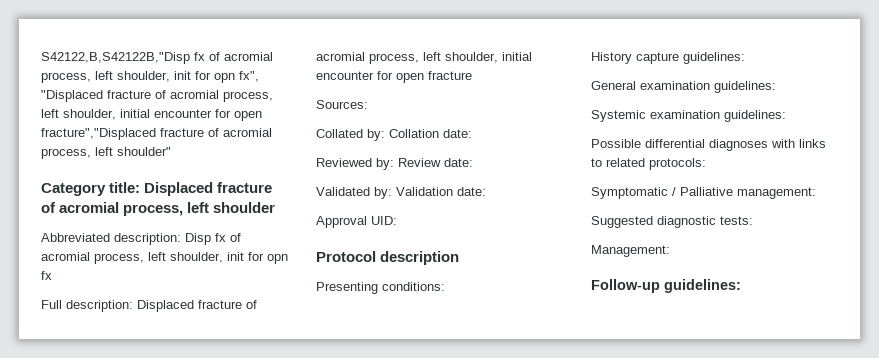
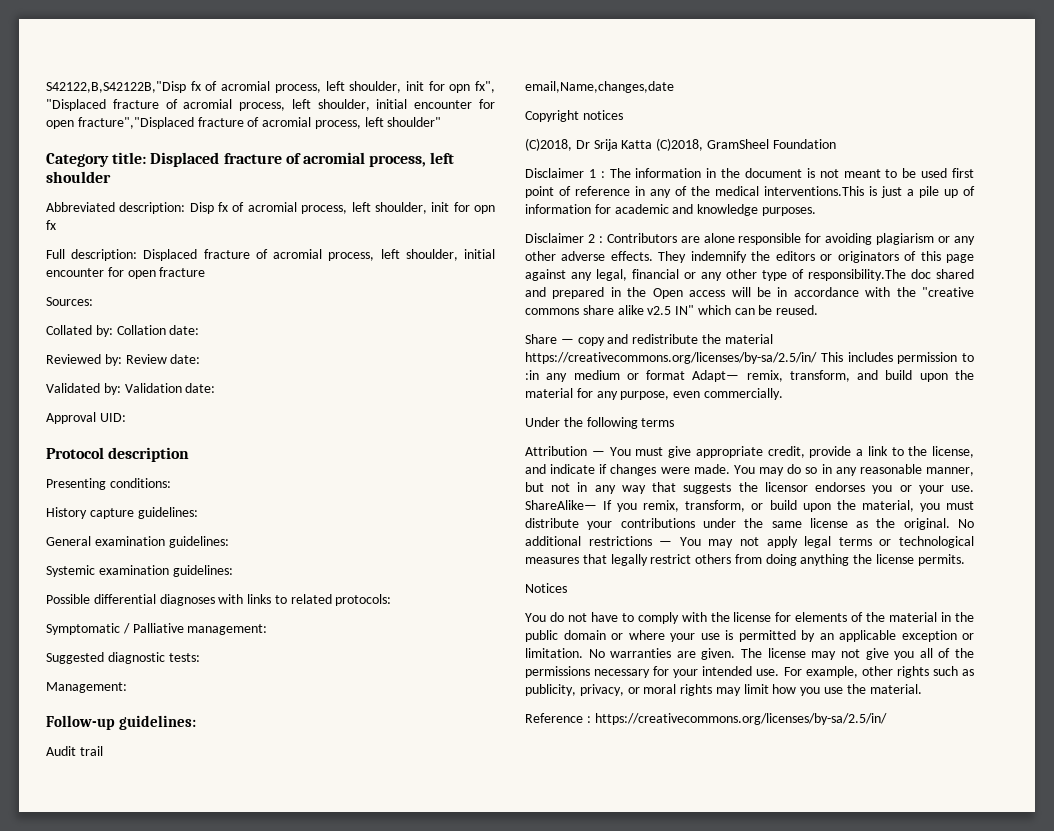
(741, 286) none -> [46,746,103,756] [525,81,674,93] [525,110,623,122] [525,138,836,151] [525,168,974,178] [525,186,975,198] [525,204,816,216] [525,233,976,245] [525,251,974,263] [525,269,974,281] [525,287,974,299] [525,305,819,315] [525,334,773,346] [525,352,974,364] [525,370,974,382] [525,388,783,400] [525,417,675,429] [525,446,974,458] [525,464,974,476] [525,482,974,494] [525,500,974,512] [525,518,974,530] [525,536,974,548] [525,554,965,566] [525,583,567,593] [525,612,974,624] [525,630,974,642] [525,648,975,660] [525,666,974,678] [525,684,922,696] [525,713,887,725] // Audit trail // email,Name,changes,date // Copyright notices // (C)2018, Dr Srija Katta (C)2018, GramSheel Foundation // Disclaimer 1 : The information in the document is not meant to be used first point of reference in any of the medical interventions.This is just a pile up of information for academic and knowledge purposes. // Disclaimer 2 : Contributors are alone responsible for avoiding plagiarism or any other adverse effects. They indemnify the editors or originators of this page against any legal, financial or any other type of responsibility.The doc shared and prepared in the Open access will be in accordance with the "creative commons share alike v2.5 IN" which can be reused. // Share — copy and redistribute the material https://creativecommons.org/licenses/by-sa/2.5/in/ This includes permission to :in any medium or format Adapt— remix, transform, and build upon the material for any purpose, even commercially. // Under the following terms // Attribution — You must give appropriate credit, provide a link to the license, and indicate if changes were made. You may do so in any reasonable manner, but not in any way that suggests the licensor endorses you or your use. ShareAlike— If you remix, transform, or build upon the material, you must distribute your contributions under the same license as the original. No additional restrictions — You may not apply legal terms or technological measures that legally restrict others from doing anything the license permits. // Notices // You do not have to comply with the license for elements of the material in the public domain or where your use is permitted by an applicable exception or limitation. No warranties are given. The license may not give you all of the permissions necessary for your intended use. For example, other rights such as publicity, privacy, or moral rights may limit how you use the material. // Reference : https://creativecommons.org/licenses/by-sa/2.5/in/

